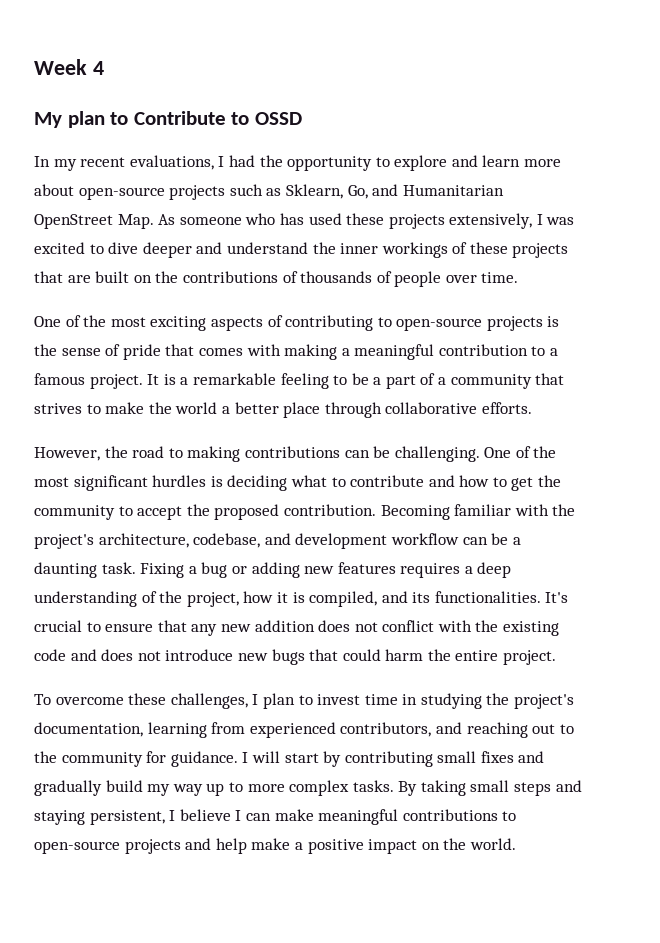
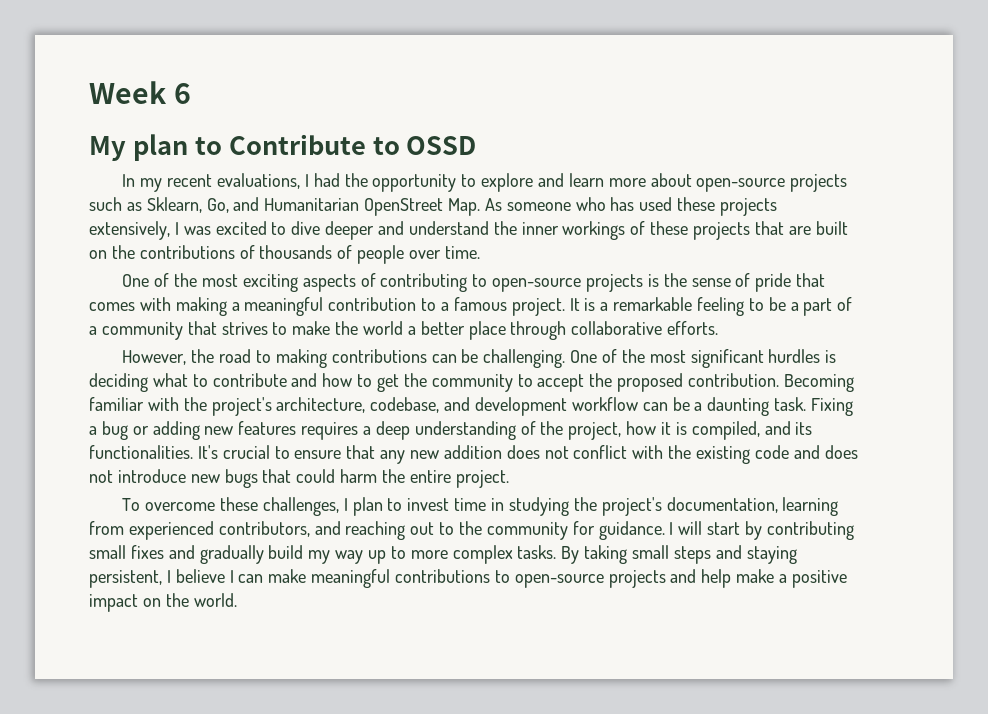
[92,61,104,75] 4 -> [173,83,191,104] 6

